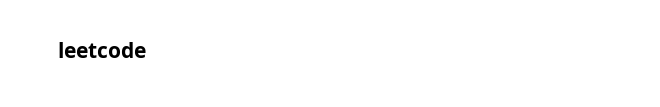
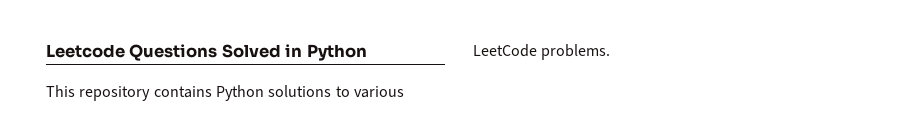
[58,42,146,58] leetcode -> [46,44,367,61] [46,85,404,101] [473,44,611,60] Leetcode Questions Solved in Python // This repository contains Python solutions to various LeetCode problems.

